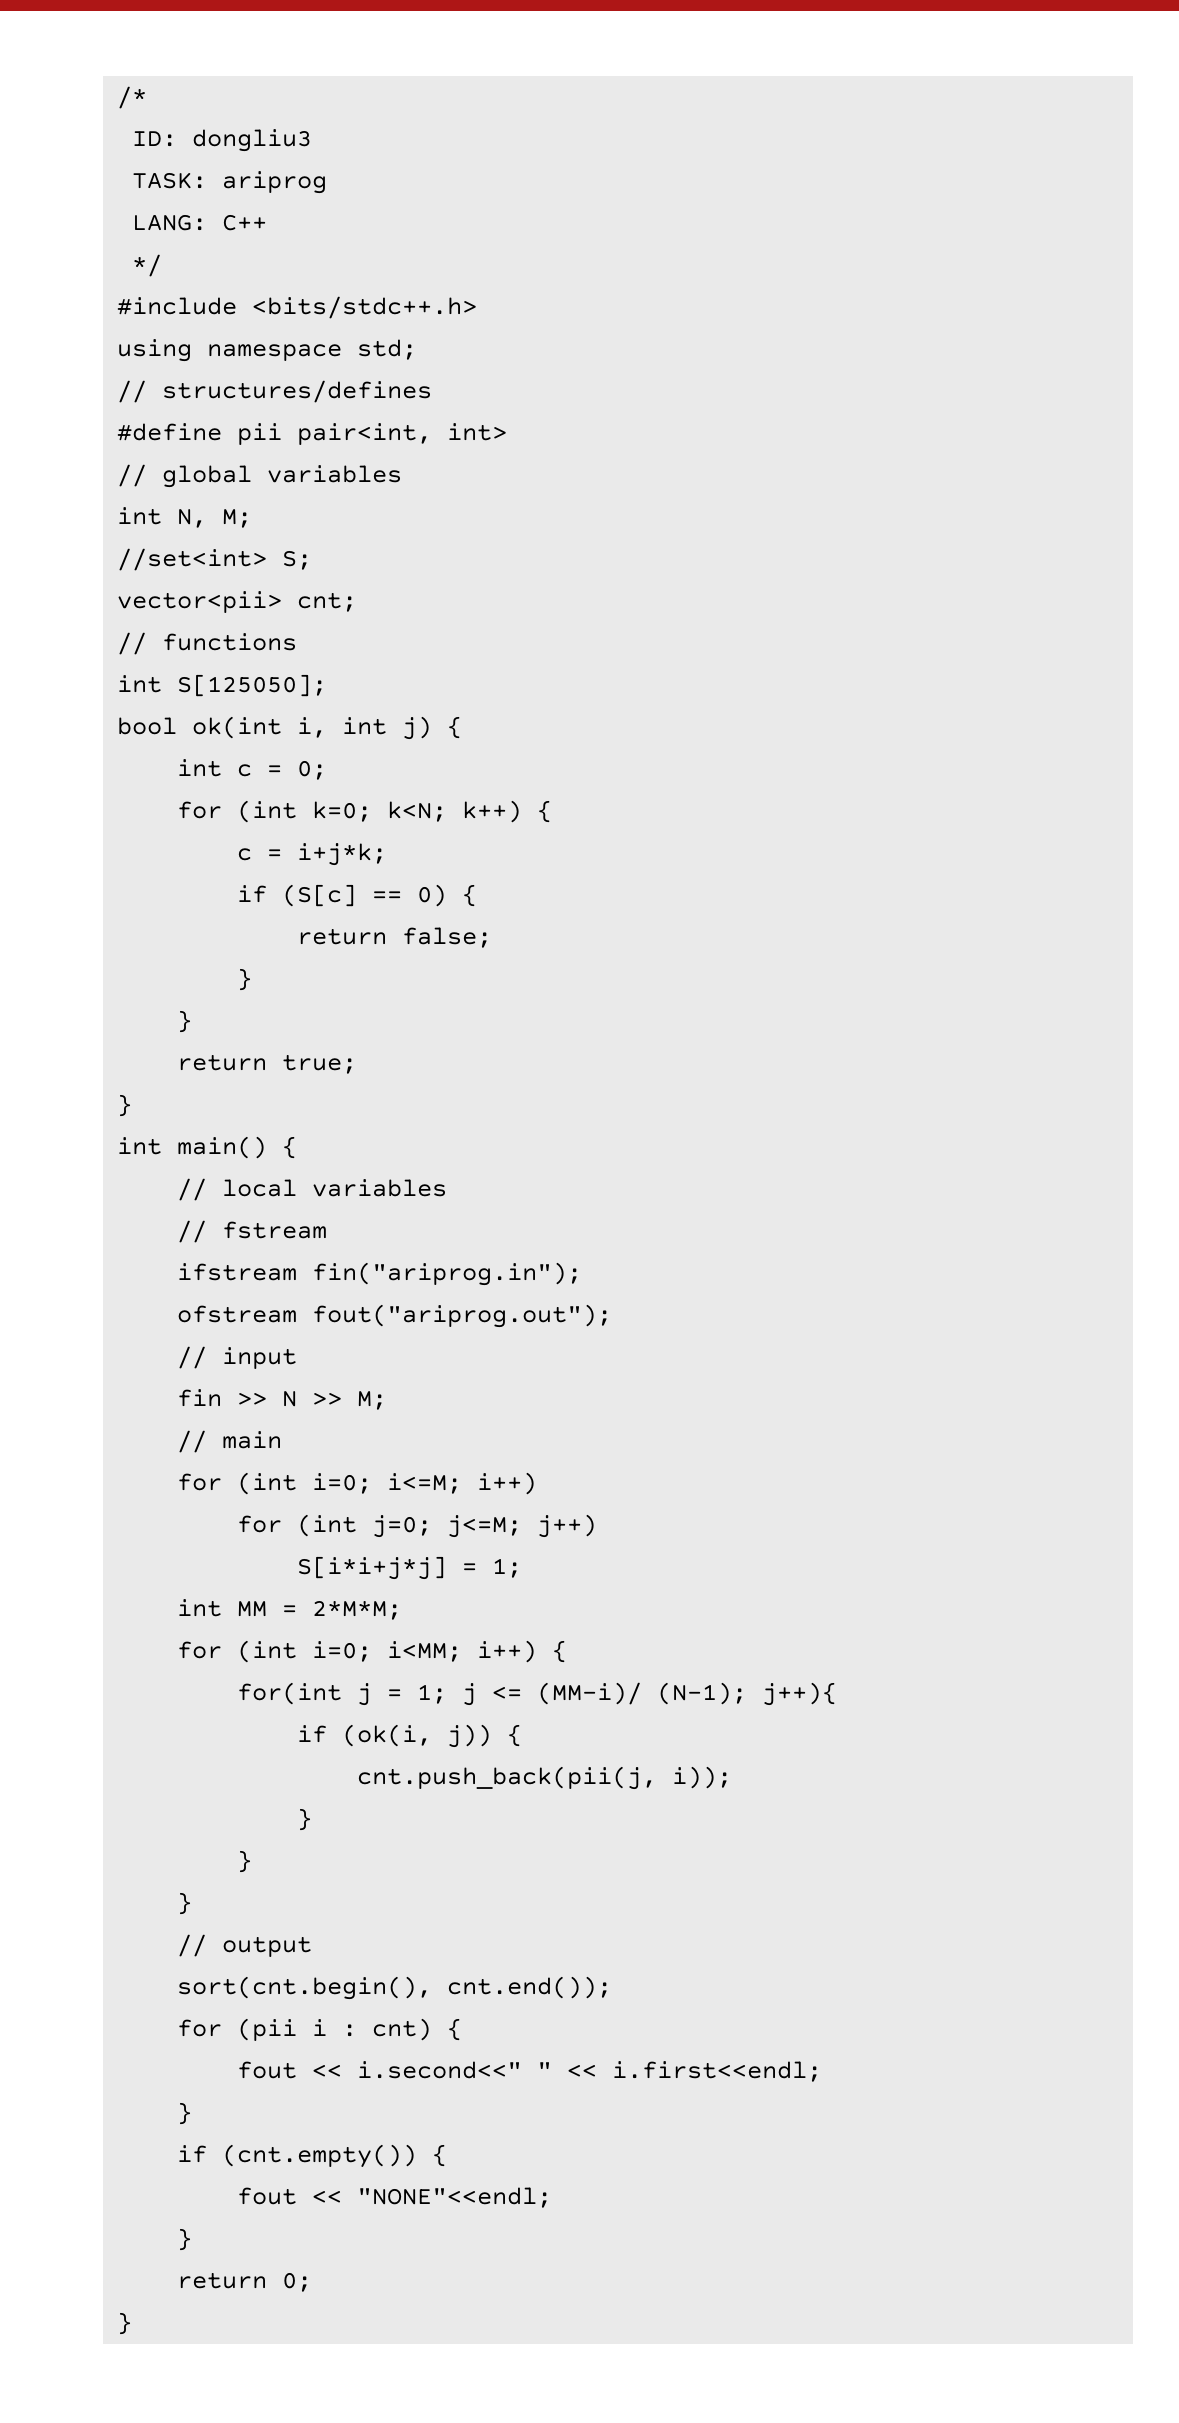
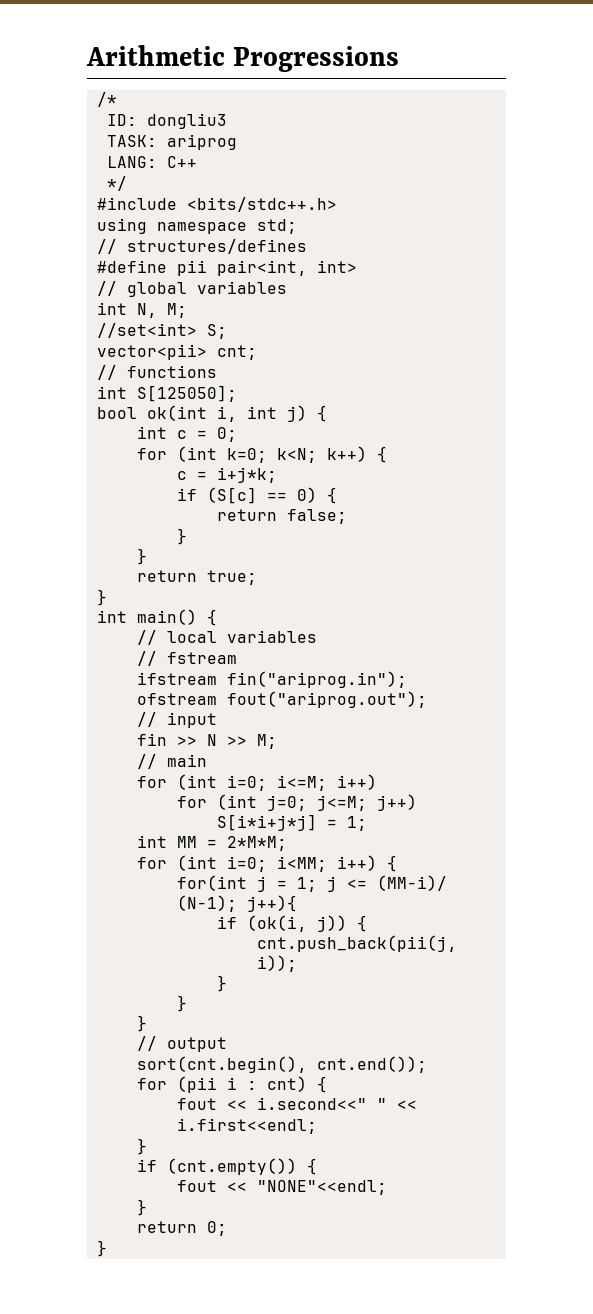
(116, 97) none -> [86,45,400,72] Arithmetic Progressions //

